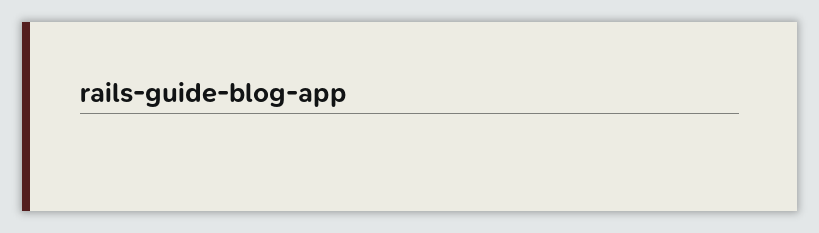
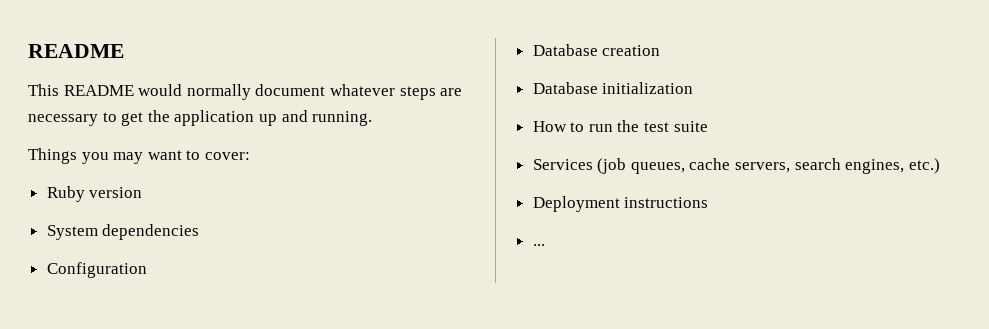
[80,82,347,107] rails-guide-blog-app -> [28,44,124,58] [28,84,463,100] [28,110,373,126] [28,148,250,164] [46,186,143,202] [46,224,200,240] [46,262,147,278] [532,44,661,56] [532,82,694,94] [532,120,708,132] [532,158,940,174] [532,196,709,212] [532,244,545,246] README // This README would normally document whatever steps are necessary to get the application up and running. // Things you may want to cover: // Ruby version // System dependencies // Configuration // Database creation // Database initialization // How to run the test suite // Services (job queues, cache servers, search engines, etc.) // Deployment instructions // ...

